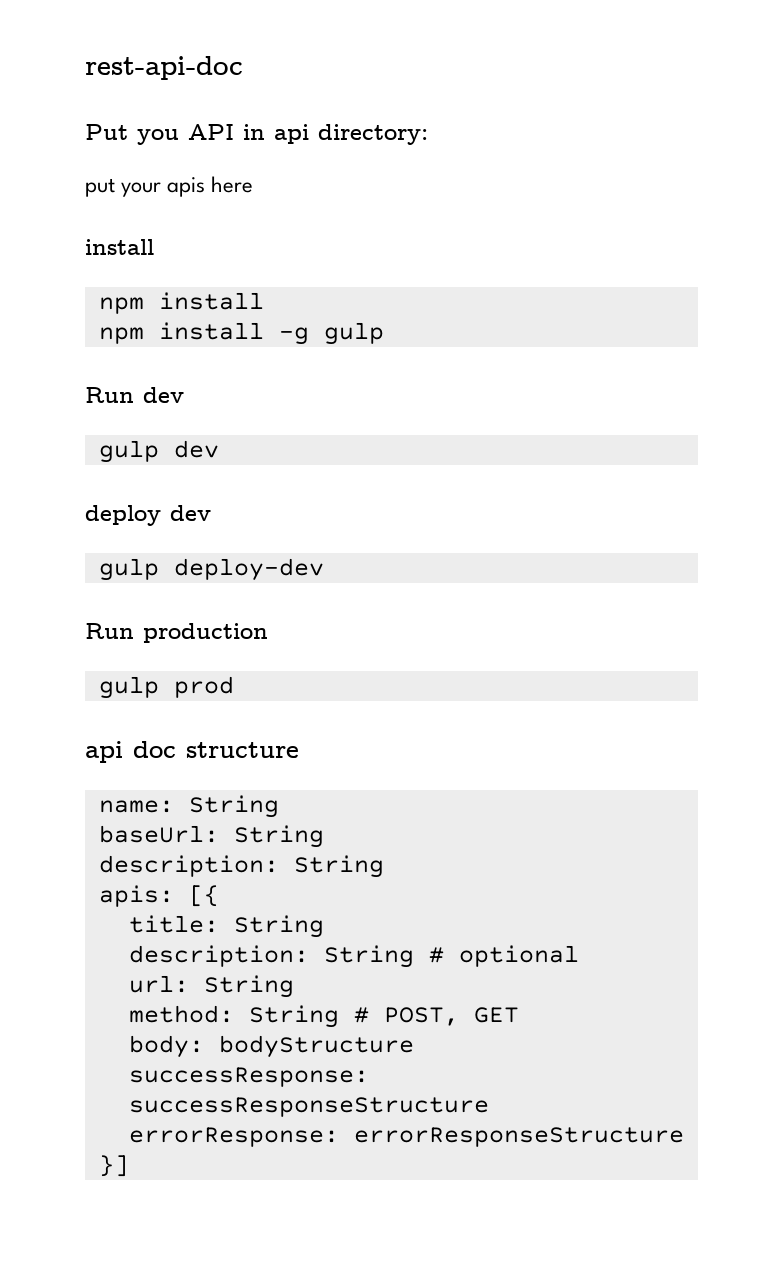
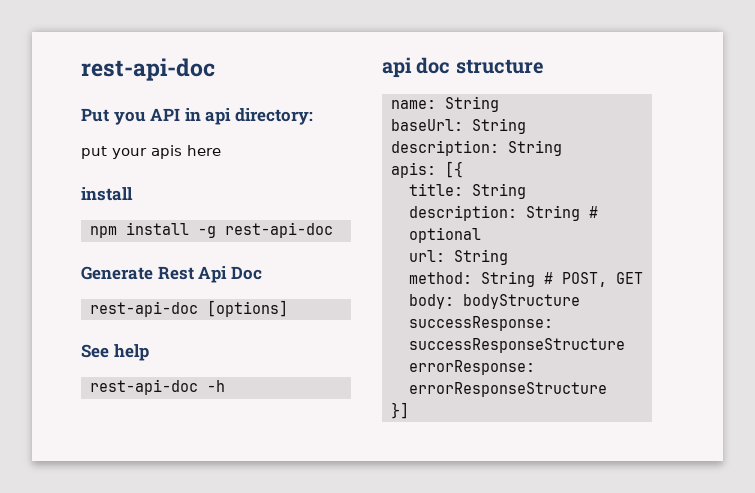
[98,322,384,345] [85,387,184,403] [98,440,219,463] [85,505,211,526] [98,558,324,581] [85,623,268,643] [98,676,234,699] // npm install -g gulp // Run dev // gulp dev // deploy dev // gulp deploy-dev // Run production // gulp prod -> [197,222,333,238] [81,266,262,283] [89,300,288,317] [81,344,149,361] [89,379,225,395] -g rest-api-doc // Generate Rest Api Doc // rest-api-doc [options] // See help // rest-api-doc -h

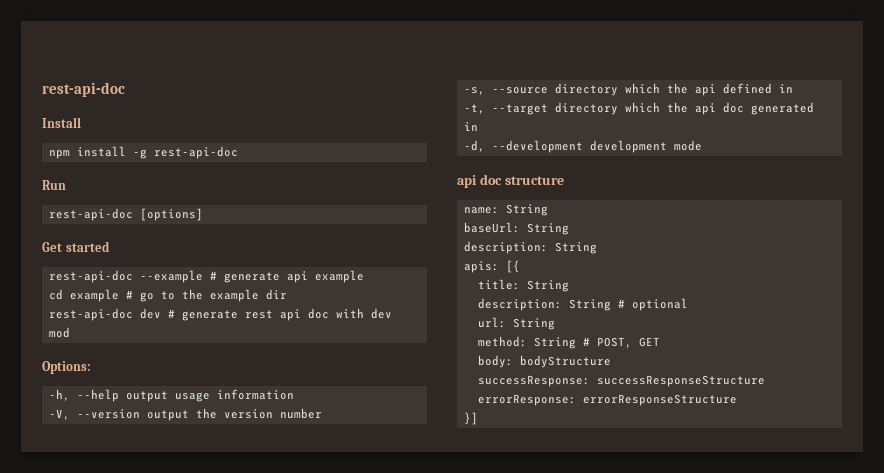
[81,58,215,81] [81,108,313,125] [81,145,221,159] [81,187,133,201] rest-api-doc // Put you API in api directory: // put your apis here // install -> [42,82,125,97] [42,117,81,128] rest-api-doc // Install
[81,266,262,283] Generate Rest Api Doc -> [42,180,66,190] Run
[81,344,149,361] [89,379,225,395] See help // rest-api-doc -h -> [42,241,110,252] [49,270,365,283] [49,289,288,302] [49,308,393,321] [49,327,71,338] [42,361,91,374] [49,389,295,402] [49,408,323,421] [464,83,794,96] [464,102,815,115] [464,122,479,131] [464,140,703,153] Get started // rest-api-doc --example # generate api example // cd example # go to the example dir // rest-api-doc dev # generate rest api doc with dev mod // Options: // -h, --help output usage information // -V, --version output the version number // -s, --source directory which the api defined in // -t, --target directory which the api doc generated in // -d, --development development mode

